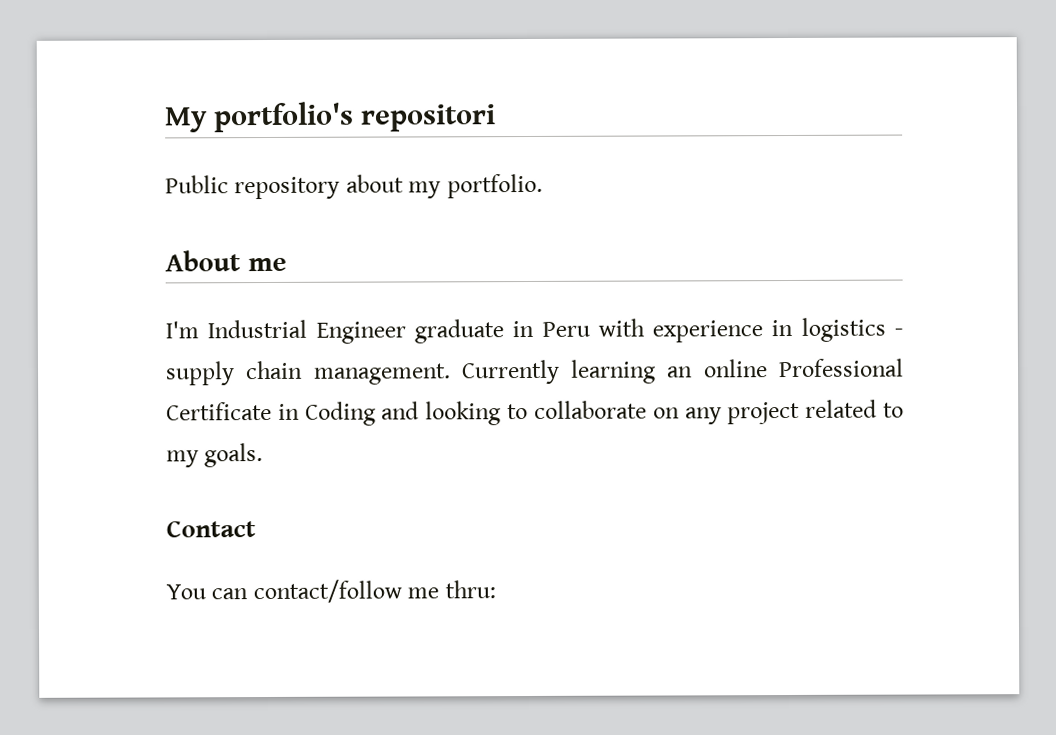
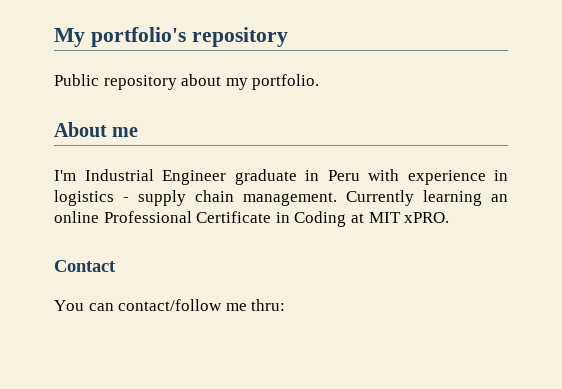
[360,104,497,132] repositori -> [191,27,288,47] repository
[381,399,905,426] [166,443,264,468] and looking to collaborate on any project related to my goals. -> [350,212,450,223] at MIT xPRO.

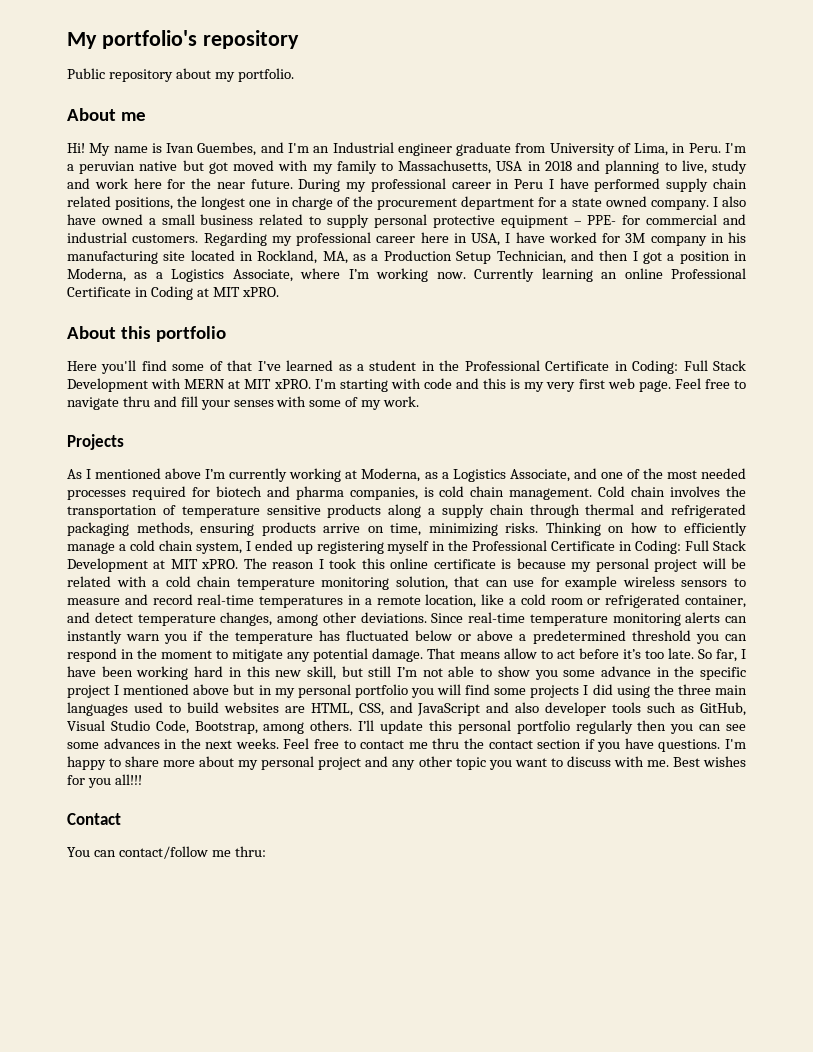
[54,169,508,185] [54,190,337,206] I'm Industrial Engineer graduate in Peru with experience in logistics - supply chain management. -> [67,142,747,156] [67,160,747,174] [67,178,747,192] [67,196,747,210] [67,214,746,228] [67,232,746,246] [67,250,748,264] [67,268,466,282] Hi! My name is Ivan Guembes, and I'm an Industrial engineer graduate from University of Lima, in Peru. I'm a peruvian native but got moved with my family to Massachusetts, USA in 2018 and planning to live, study and work here for the near future. During my professional career in Peru I have performed supply chain related positions, the longest one in charge of the procurement department for a state owned company. I also have owned a small business related to supply personal protective equipment – PPE- for commercial and industrial customers. Regarding my professional career here in USA, I have worked for 3M company in his manufacturing site located in Rockland, MA, as a Production Setup Technician, and then I got a position in Moderna, as a Logistics Associate, where I’m working now.
(450, 217) none -> [67,326,227,342] [67,360,747,374] [67,378,747,392] [67,396,420,410] [67,434,124,450] [67,468,746,482] [67,486,747,500] [67,504,746,518] [67,522,748,536] [67,540,746,554] [67,558,747,572] [67,576,746,590] [67,594,746,608] [67,612,747,626] [67,630,747,644] [67,648,746,662] [67,666,746,680] [67,684,747,698] [67,702,746,716] [67,720,747,734] [67,738,746,752] [67,756,746,770] [67,774,142,788] // About this portfolio // Here you'll find some of that I've learned as a student in the Professional Certificate in Coding: Full Stack Development with MERN at MIT xPRO. I'm starting with code and this is my very first web page. Feel free to navigate thru and fill your senses with some of my work. // Projects // As I mentioned above I’m currently working at Moderna, as a Logistics Associate, and one of the most needed processes required for biotech and pharma companies, is cold chain management. Cold chain involves the transportation of temperature sensitive products along a supply chain through thermal and refrigerated packaging methods, ensuring products arrive on time, minimizing risks. Thinking on how to efficiently manage a cold chain system, I ended up registering myself in the Professional Certificate in Coding: Full Stack Development at MIT xPRO. The reason I took this online certificate is because my personal project will be related with a cold chain temperature monitoring solution, that can use for example wireless sensors to measure and record real-time temperatures in a remote location, like a cold room or refrigerated container, and detect temperature changes, among other deviations. Since real-time temperature monitoring alerts can instantly warn you if the temperature has fluctuated below or above a predetermined threshold you can respond in the moment to mitigate any potential damage. That means allow to act before it’s too late. So far, I have been working hard in this new skill, but still I’m not able to show you some advance in the specific project I mentioned above but in my personal portfolio you will find some projects I did using the three main languages used to build websites are HTML, CSS, and JavaScript and also developer tools such as GitHub, Visual Studio Code, Bootstrap, among others. I’ll update this personal portfolio regularly then you can see some advances in the next weeks. Feel free to contact me thru the contact section if you have questions. I'm happy to share more about my personal project and any other topic you want to discuss with me. Best wishes for you all!!!

